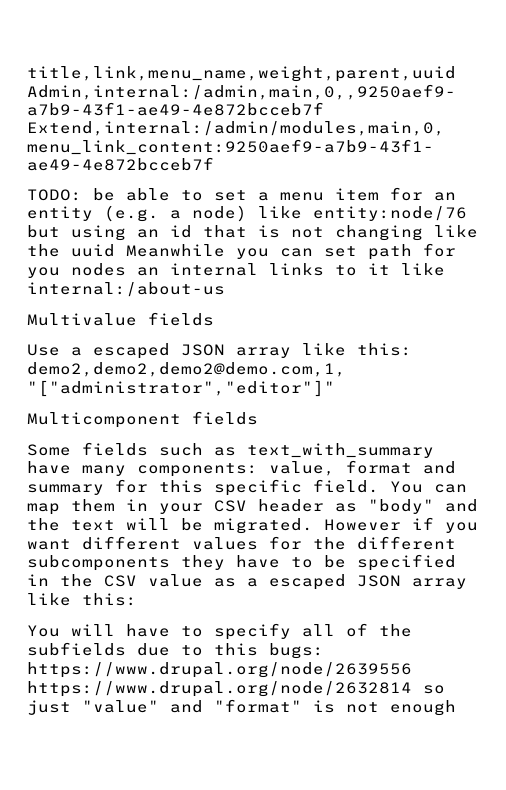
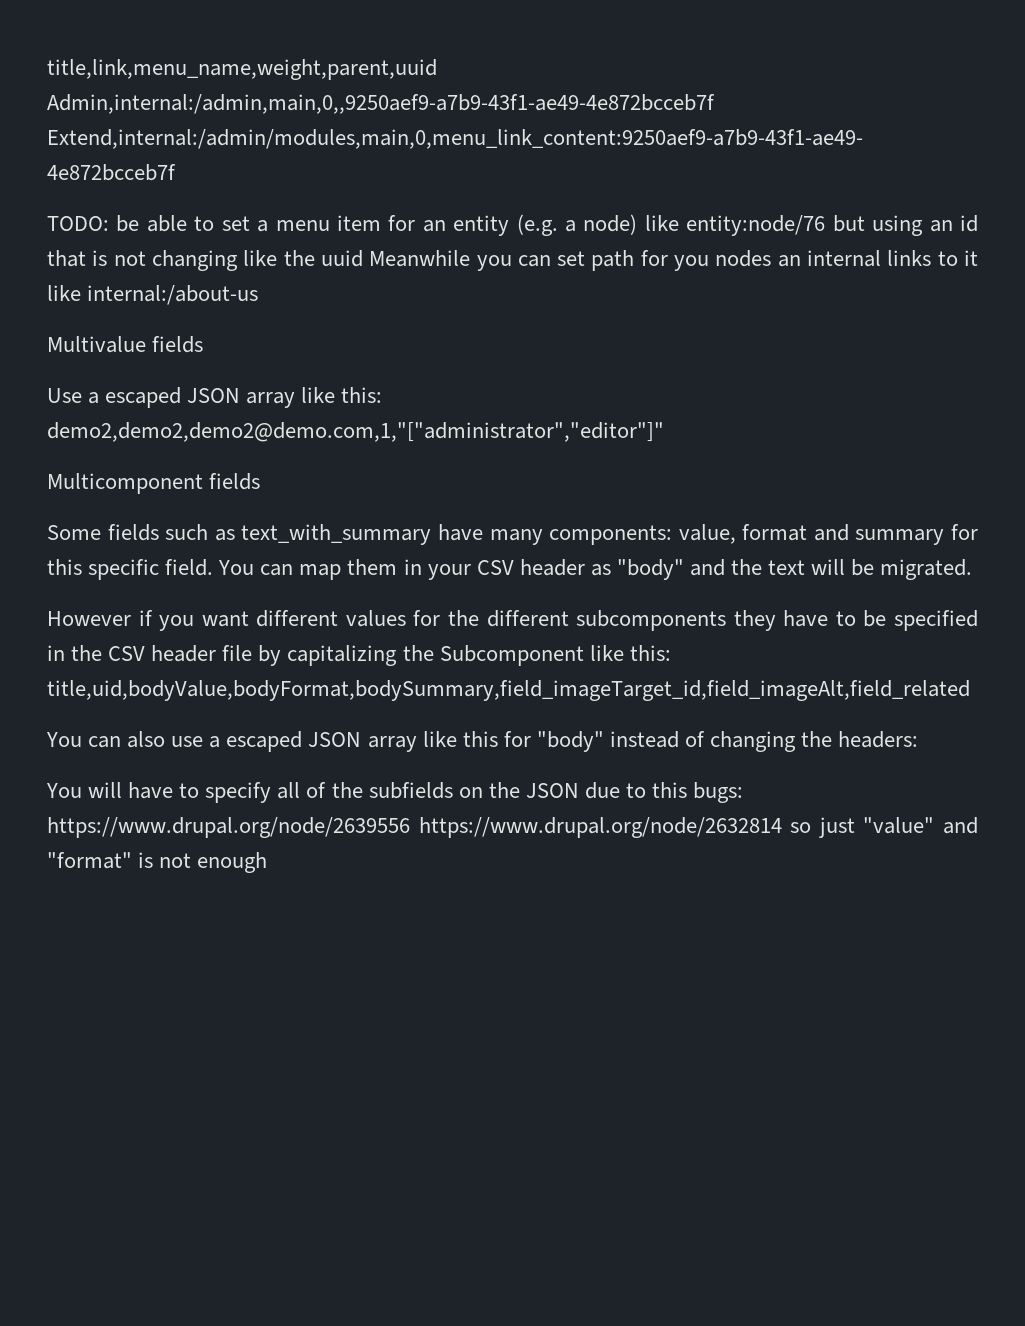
(313, 526) none -> (973, 569) //
[148,574,467,590] [27,593,137,606] value as a escaped JSON array like this: -> [151,645,671,666] [47,680,970,701] [46,731,919,752] header file by capitalizing the Subcomponent like this: title,uid,bodyValue,bodyFormat,bodySummary,field_imageTarget_id,field_imageAlt,field_related // You can also use a escaped JSON array like this for "body" instead of changing the headers:
(126, 649) none -> [458,782,579,798] on the JSON

